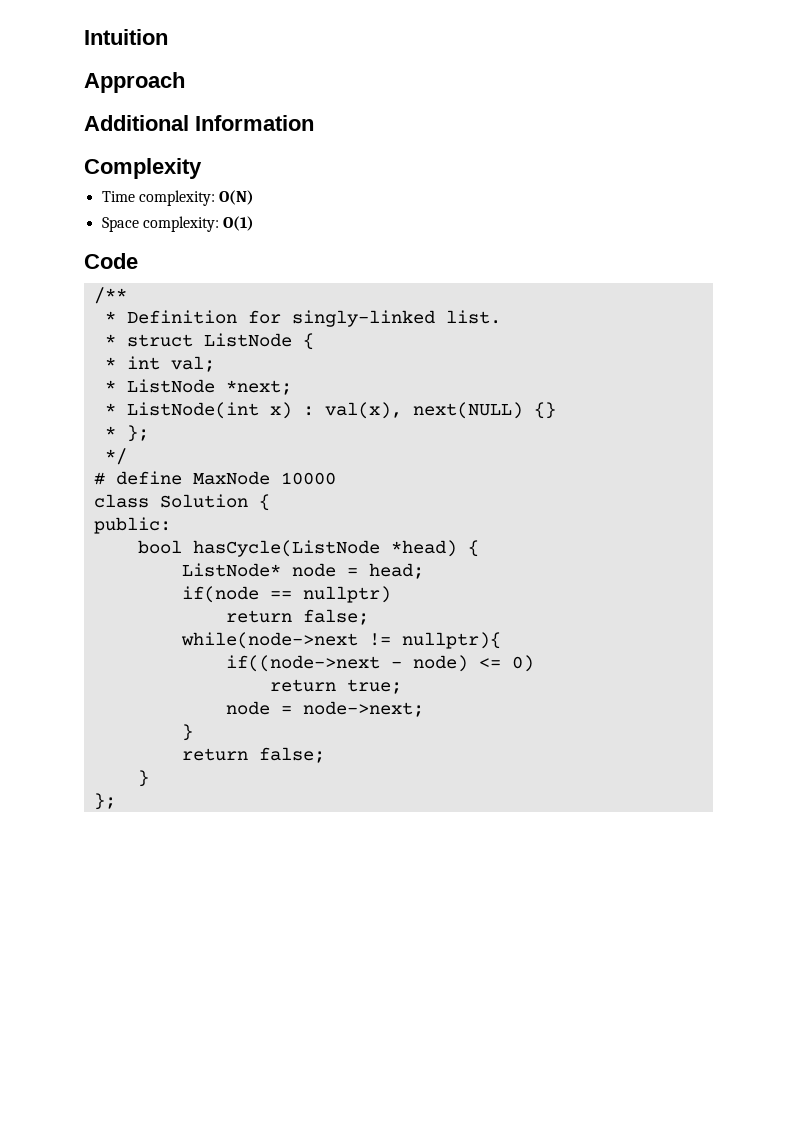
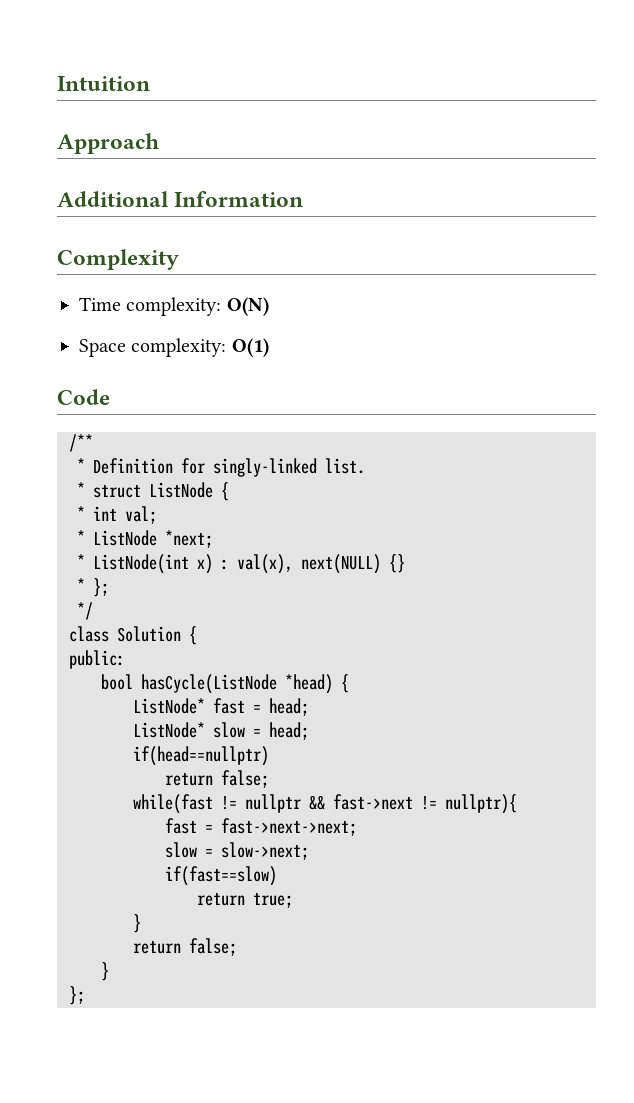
[93,471,336,485] // # define MaxNode 10000 -> (93, 611) none
[291,563,424,579] [181,586,391,603] [225,609,369,625] [180,632,501,649] [225,655,534,672] node = head; // if(node == nullptr) // return false; // while(node->next != nullptr){ // if((node->next - node) <= 0) -> [213,698,309,716] [133,722,309,740] [133,746,269,766] [165,770,269,788] [133,794,517,814] [165,818,357,836] [165,842,309,860] [165,866,277,886] fast = head; // ListNode* slow = head; // if(head==nullptr) // return false; // while(fast != nullptr && fast->next != nullptr){ // fast = fast->next->next; // slow = slow->next; // if(fast==slow)
[225,701,424,717] // node = node->next; -> (293, 900) none

